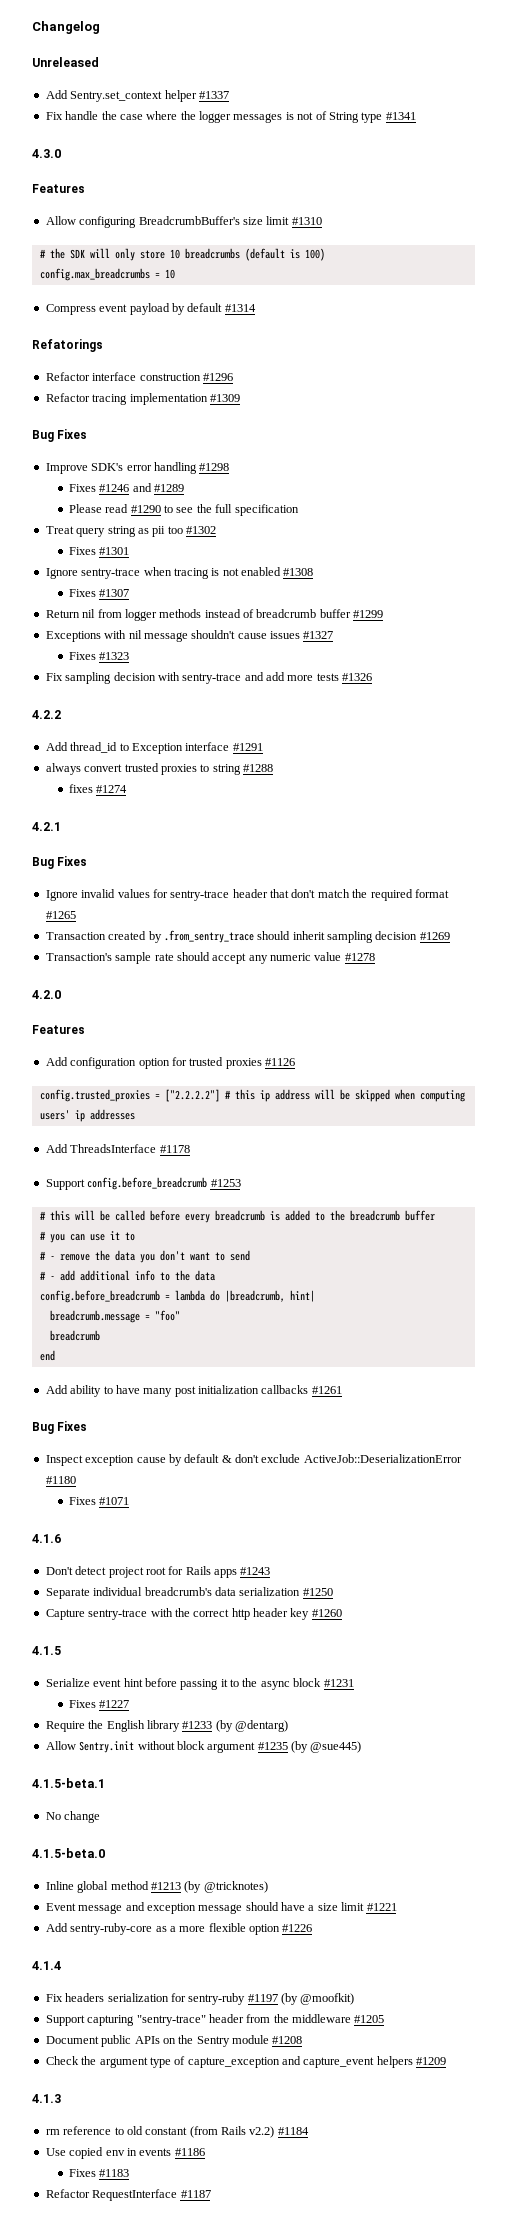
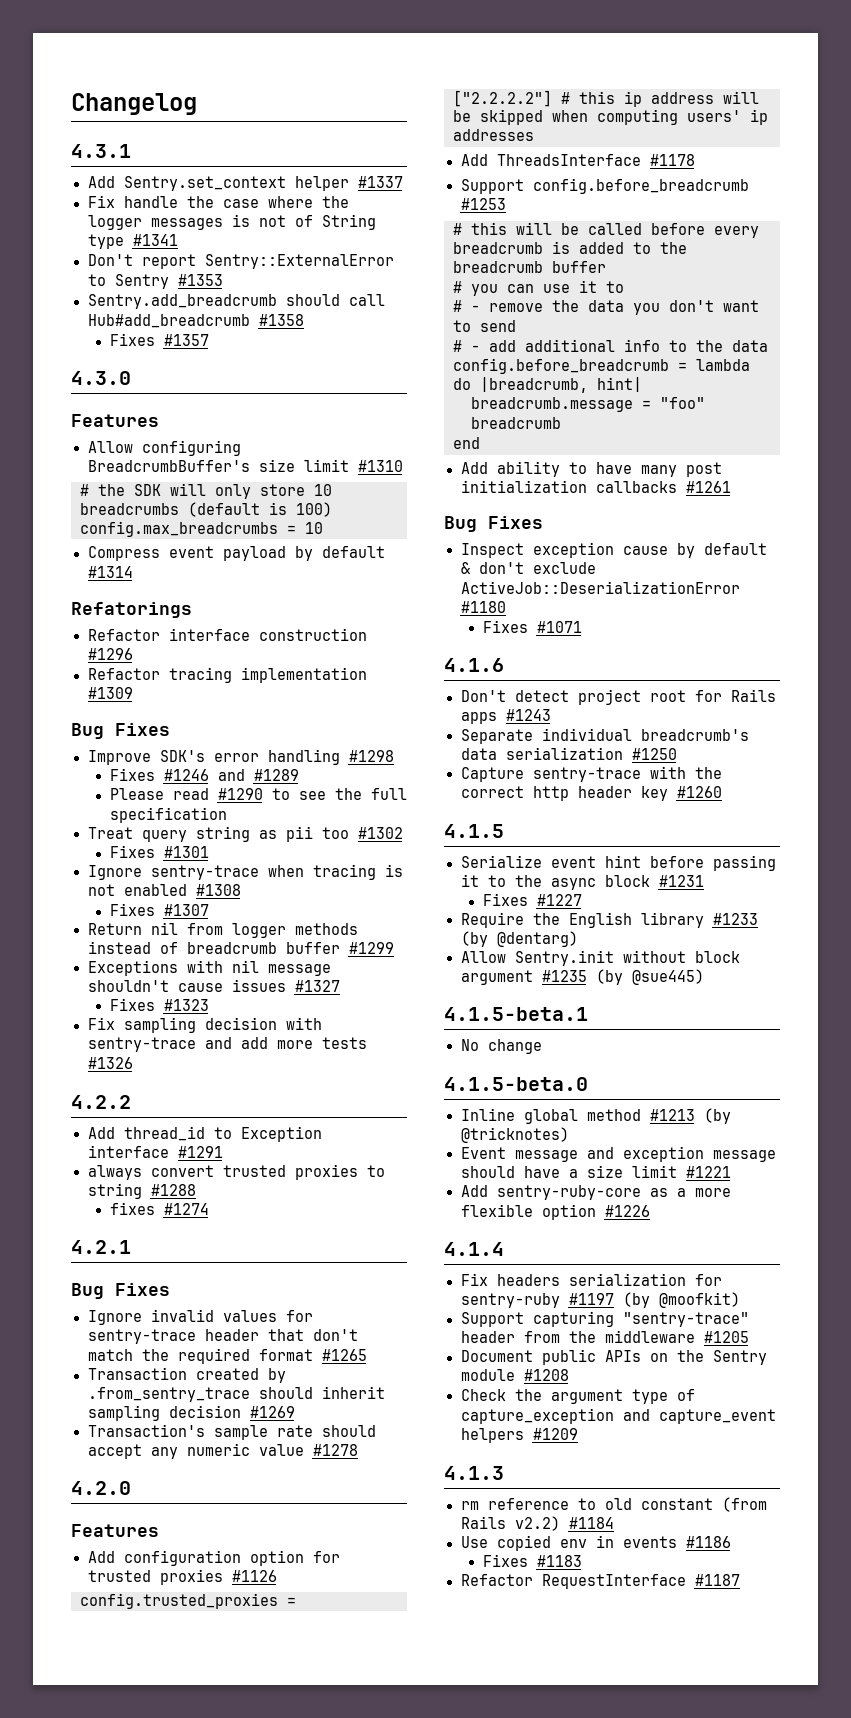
[32,57,99,67] Unreleased -> [71,144,131,158] 4.3.1
(416, 116) none -> [87,254,394,269] [87,274,223,289] [87,294,385,309] [87,314,304,328] [109,333,209,346] // Don't report Sentry::ExternalError to Sentry #1353 // Sentry.add_breadcrumb should call Hub#add_breadcrumb #1358 // Fixes #1357

